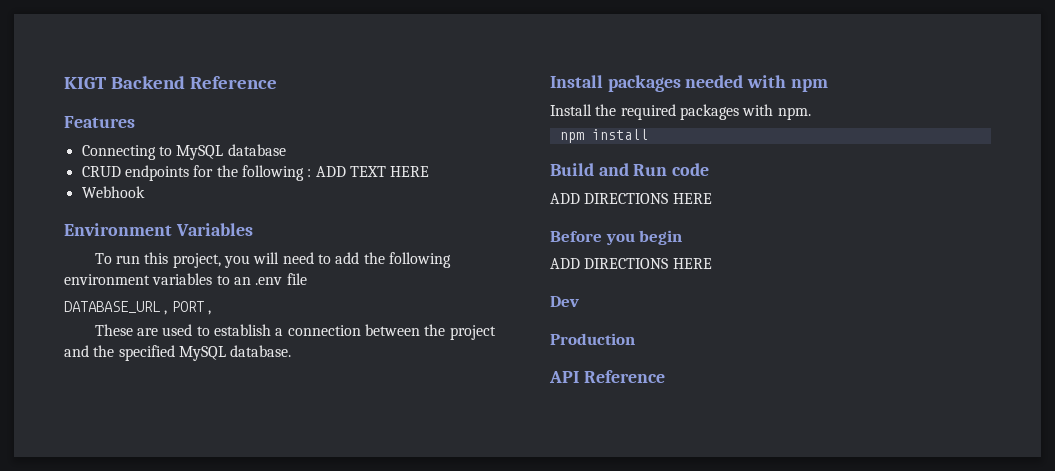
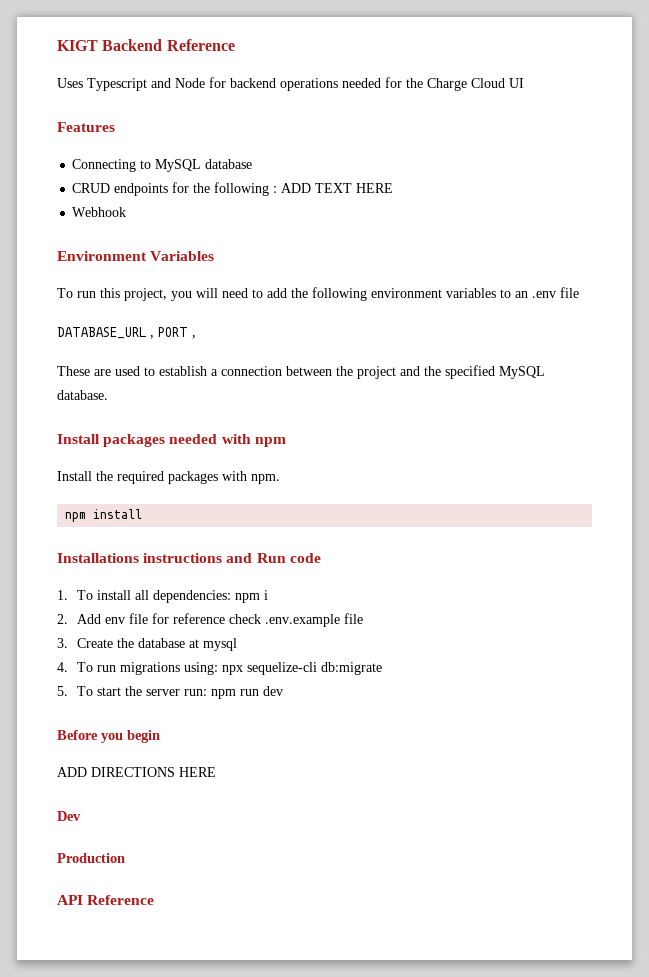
(277, 82) none -> [57,77,524,91] // Uses Typescript and Node for backend operations needed for the Charge Cloud UI
[550,163,594,176] Build -> [57,553,223,563] Installations instructions
[550,193,712,204] ADD DIRECTIONS HERE -> [57,590,268,603] [57,613,363,627] [57,638,237,651] [57,662,382,675] [57,686,283,699] 1. To install all dependencies: npm i // 2. Add env file for reference check .env.example file // 3. Create the database at mysql // 4. To run migrations using: npx sequelize-cli db:migrate // 5. To start the server run: npm run dev

